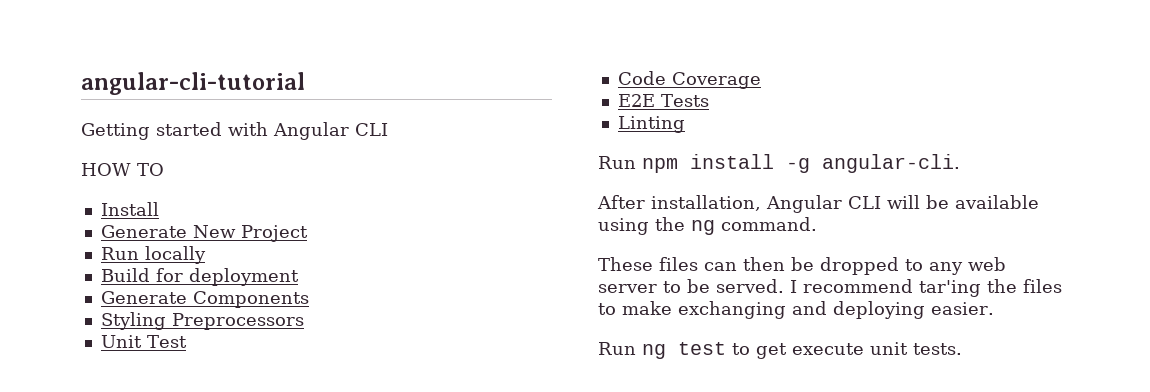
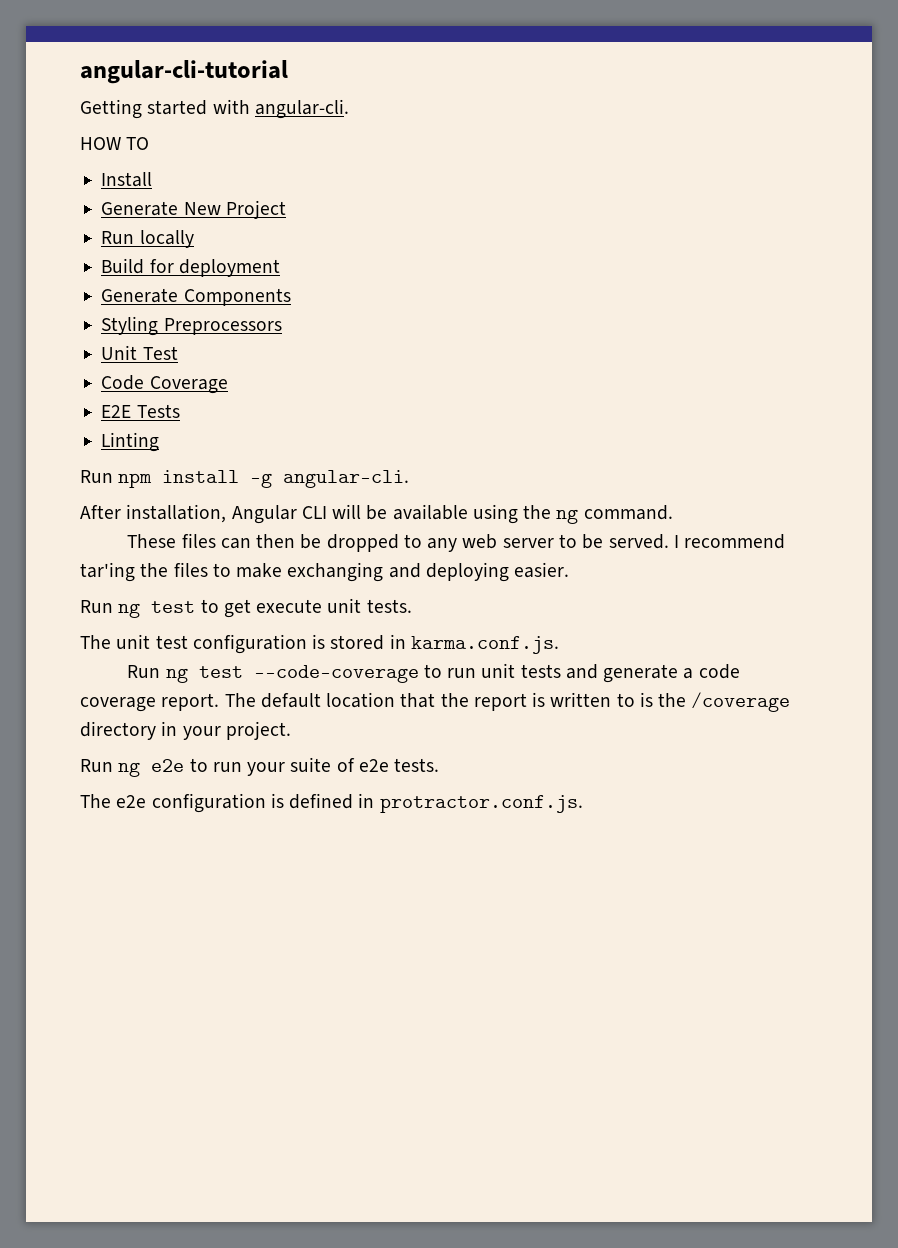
[273,122,388,140] Angular CLI -> [254,99,349,119] angular-cli.
(962, 349) none -> [80,634,559,654] [127,663,740,683] [80,692,791,712] [80,721,291,740] [80,757,440,777] [80,793,583,813] // The unit test configuration is stored in karma.conf.js. // Run ng test --code-coverage to run unit tests and generate a code coverage report. The default location that the report is written to is the /coverage directory in your project. // Run ng e2e to run your suite of e2e tests. // The e2e configuration is defined in protractor.conf.js.

